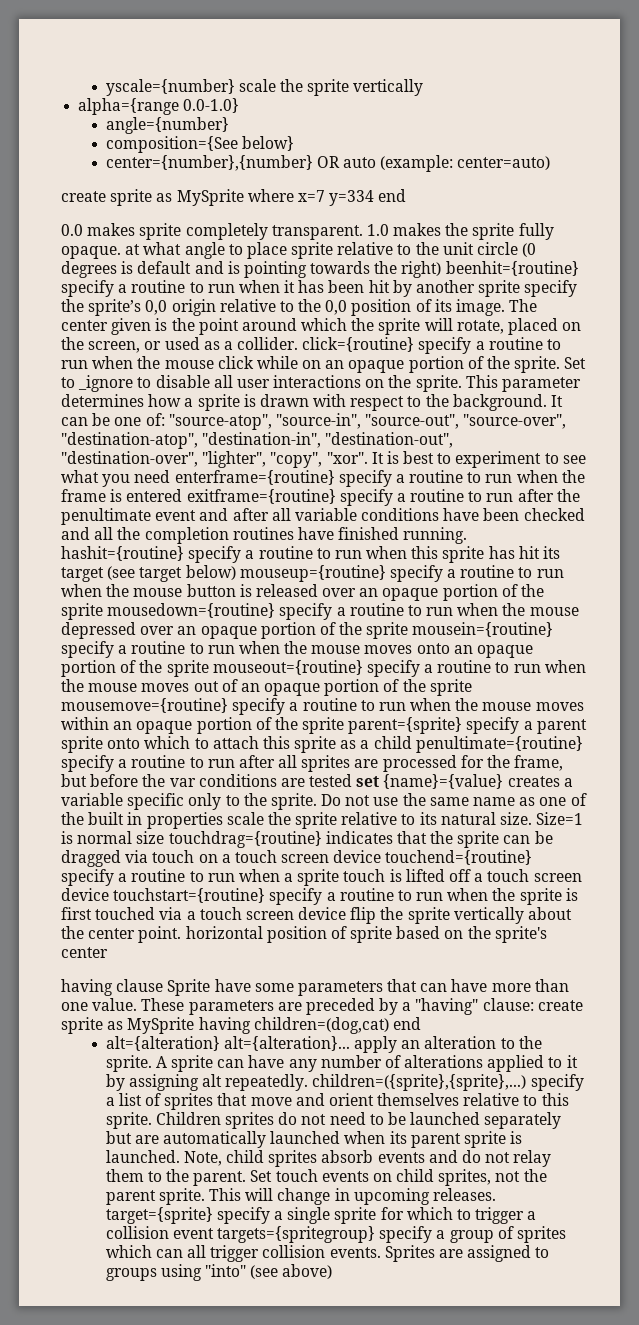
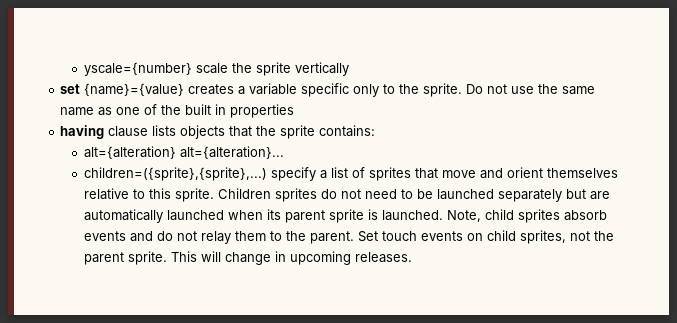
[78,98,240,115] [105,117,229,134] [105,136,294,153] [105,155,551,172] [61,189,407,206] [61,223,554,240] [61,242,537,259] [61,261,579,278] [61,280,578,297] [61,299,538,316] [61,318,582,335] [61,337,562,354] [61,356,587,373] [61,375,582,392] [61,394,564,411] [61,413,567,430] [61,432,454,449] [61,451,586,468] [61,470,585,487] [61,489,580,506] [61,508,585,525] [61,527,468,544] [61,546,561,563] [61,565,564,582] [61,584,545,601] [61,603,579,620] [61,622,554,639] [61,641,534,658] [61,660,586,677] [61,679,472,696] [61,698,584,715] [61,717,587,734] [61,736,583,753] [61,755,564,772] [61,774,353,787] alpha={range 0.0-1.0} // angle={number} // composition={See below} // center={number},{number} OR auto (example: center=auto) // create sprite as MySprite where x=7 y=334 end // 0.0 makes sprite completely transparent. 1.0 makes the sprite fully opaque. at what angle to place sprite relative to the unit circle (0 degrees is default and is pointing towards the right) beenhit={routine} specify a routine to run when it has been hit by another sprite specify the sprite’s 0,0 origin relative to the 0,0 position of its image. The center given is the point around which the sprite will rotate, placed on the screen, or used as a collider. click={routine} specify a routine to run when the mouse click while on an opaque portion of the sprite. Set to _ignore to disable all user interactions on the sprite. This parameter determines how a sprite is drawn with respect to the background. It can be one of: "source-atop", "source-in", "source-out", "source-over", "destination-atop", "destination-in", "destination-out", "destination-over", "lighter", "copy", "xor". It is best to experiment to see what you need enterframe={routine} specify a routine to run when the frame is entered exitframe={routine} specify a routine to run after the penultimate event and after all variable conditions have been checked and all the completion routines have finished running. hashit={routine} specify a routine to run when this sprite has hit its target (see target below) mouseup={routine} specify a routine to run when the mouse button is released over an opaque portion of the sprite mousedown={routine} specify a routine to run when the mouse depressed over an opaque portion of the sprite mousein={routine} specify a routine to run when the mouse moves onto an opaque portion of the sprite mouseout={routine} specify a routine to run when the mouse moves out of an opaque portion of the sprite mousemove={routine} specify a routine to run when the mouse moves within an opaque portion of the sprite parent={sprite} specify a parent sprite onto which to attach this sprite as a child penultimate={routine} specify a routine to run after all sprites are processed for the frame, but before the var conditions are tested -> (349, 69) none
[226,812,584,829] [61,831,553,848] [61,850,533,867] [61,869,582,886] [61,888,578,905] [61,907,573,924] [61,926,547,943] [61,947,108,958] [61,979,569,996] [61,998,583,1015] [61,1017,421,1034] [105,1036,542,1053] [105,1055,578,1072] [105,1074,309,1091] scale the sprite relative to its natural size. Size=1 is normal size touchdrag={routine} indicates that the sprite can be dragged via touch on a touch screen device touchend={routine} specify a routine to run when a sprite touch is lifted off a touch screen device touchstart={routine} specify a routine to run when the sprite is first touched via a touch screen device flip the sprite vertically about the center point. horizontal position of sprite based on the sprite's center // having clause Sprite have some parameters that can have more than one value. These parameters are preceded by a "having" clause: create sprite as MySprite having children=(dog,cat) end // alt={alteration} alt={alteration}... apply an alteration to the sprite. A sprite can have any number of alterations applied to it by assigning alt repeatedly. -> [60,125,376,139] [83,146,284,159] // having clause lists objects that the sprite contains: // alt={alteration} alt={alteration}... //
[105,1207,537,1224] [105,1226,566,1243] [105,1245,550,1262] [105,1264,333,1281] target={sprite} specify a single sprite for which to trigger a collision event targets={spritegroup} specify a group of sprites which can all trigger collision events. Sprites are assigned to groups using "into" (see above) -> (412, 257) none

